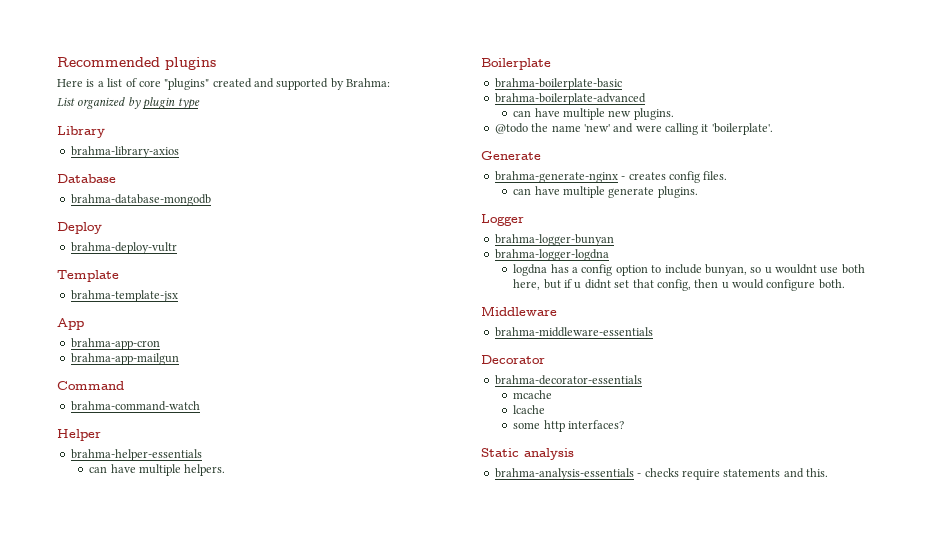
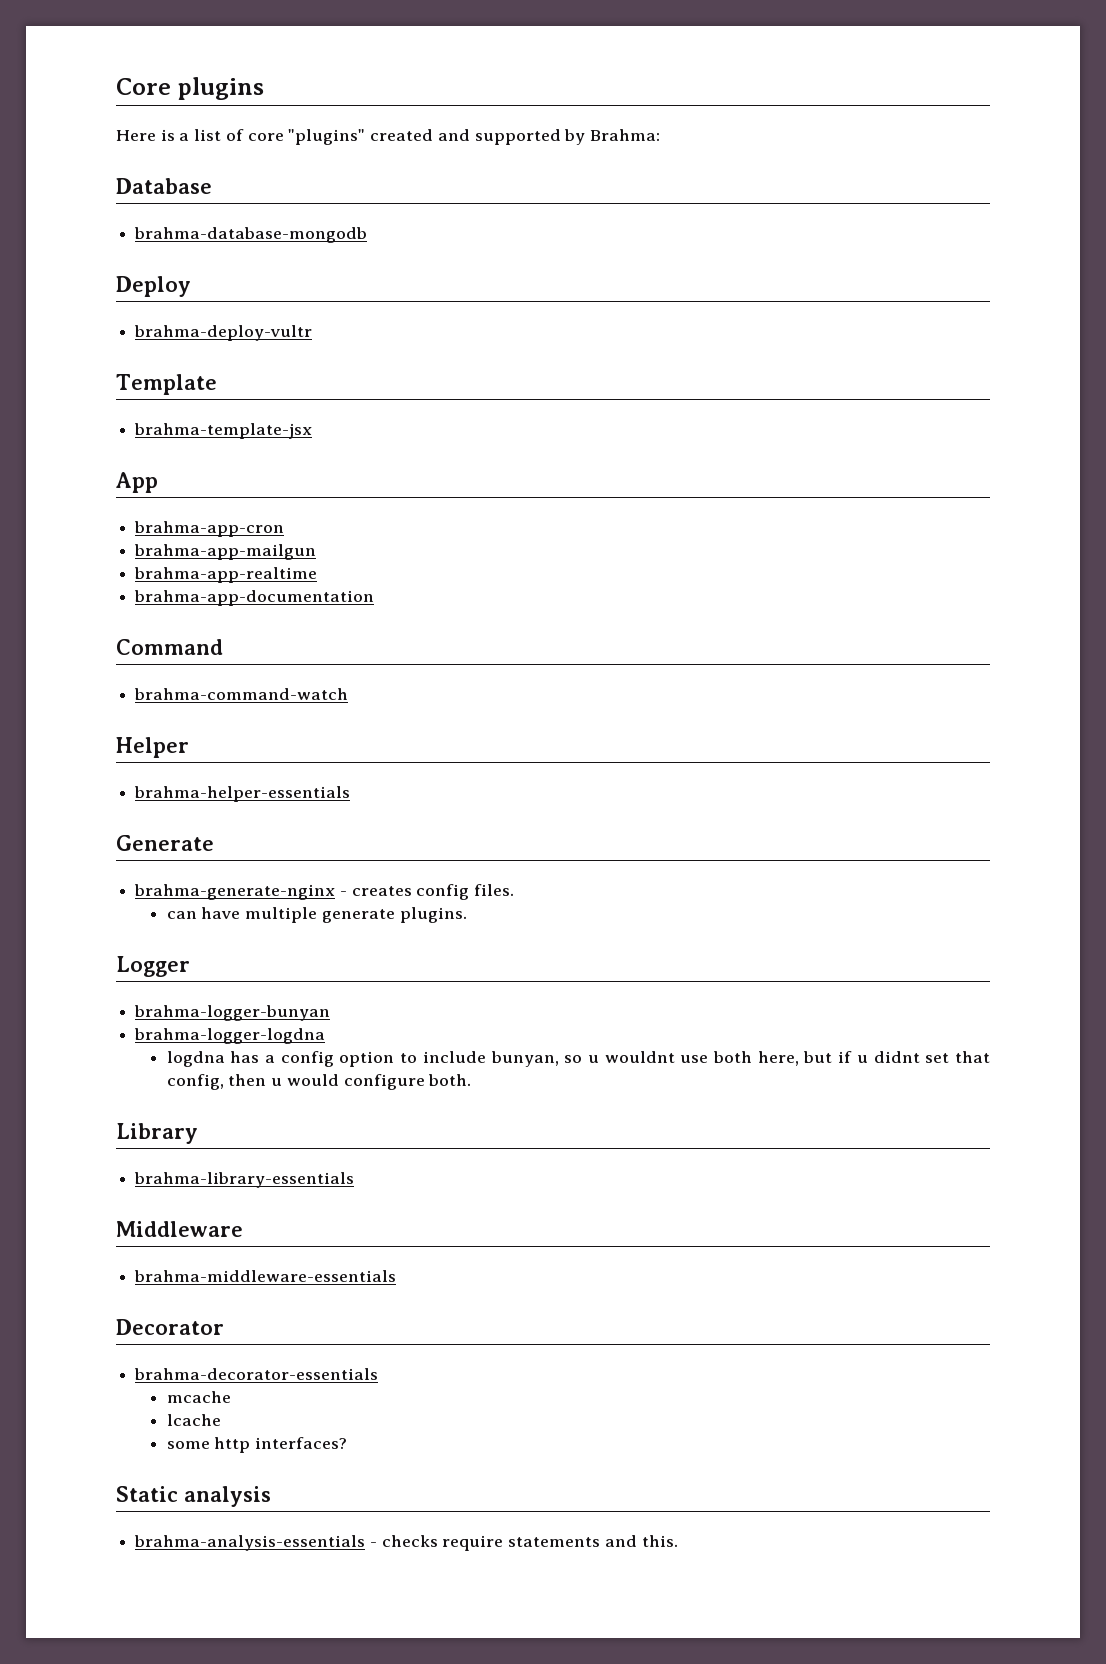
[57,57,160,67] Recommended -> [116,78,171,95] Core
[57,97,200,110] [57,126,105,138] [70,146,179,158] // List organized by plugin type // Library // brahma-library-axios -> (660, 135) none
(179, 359) none -> [134,567,318,583] [134,590,375,606] // brahma-app-realtime // brahma-app-documentation
[89,464,226,476] [481,58,551,70] [494,78,622,90] [494,93,646,105] [513,108,674,120] [494,123,773,135] // can have multiple helpers. // Boilerplate // brahma-boilerplate-basic // brahma-boilerplate-advanced // can have multiple new plugins. // @todo the name 'new' and were calling it 'boilerplate'. -> (351, 794) none
(845, 284) none -> [116,1123,198,1144] [134,1172,355,1188] // Library // brahma-library-essentials

